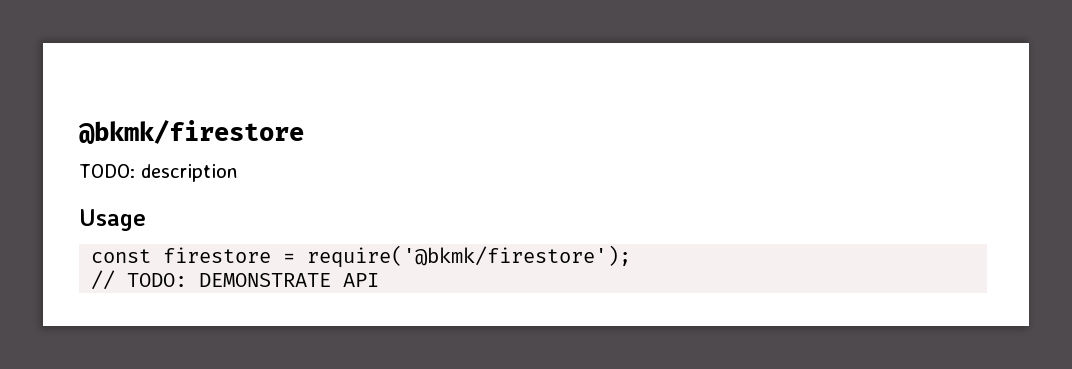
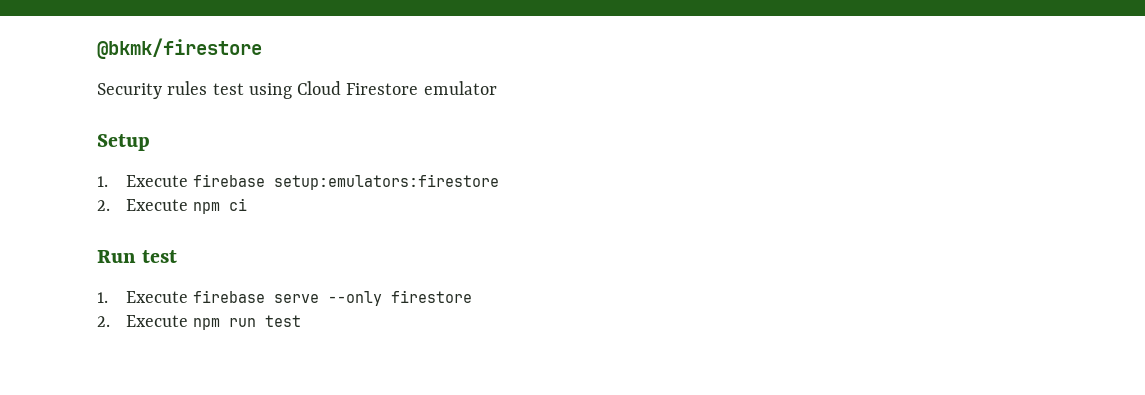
[79,164,237,182] [79,209,146,231] [91,245,632,268] [91,270,380,290] TODO: description // Usage // const firestore = require('@bkmk/firestore'); // // TODO: DEMONSTRATE API -> [97,81,497,99] [97,134,150,151] [97,174,500,190] [97,198,248,214] [97,250,178,263] [97,290,473,306] [97,315,302,330] Security rules test using Cloud Firestore emulator // Setup // 1. Execute firebase setup:emulators:firestore // 2. Execute npm ci // Run test // 1. Execute firebase serve --only firestore // 2. Execute npm run test

